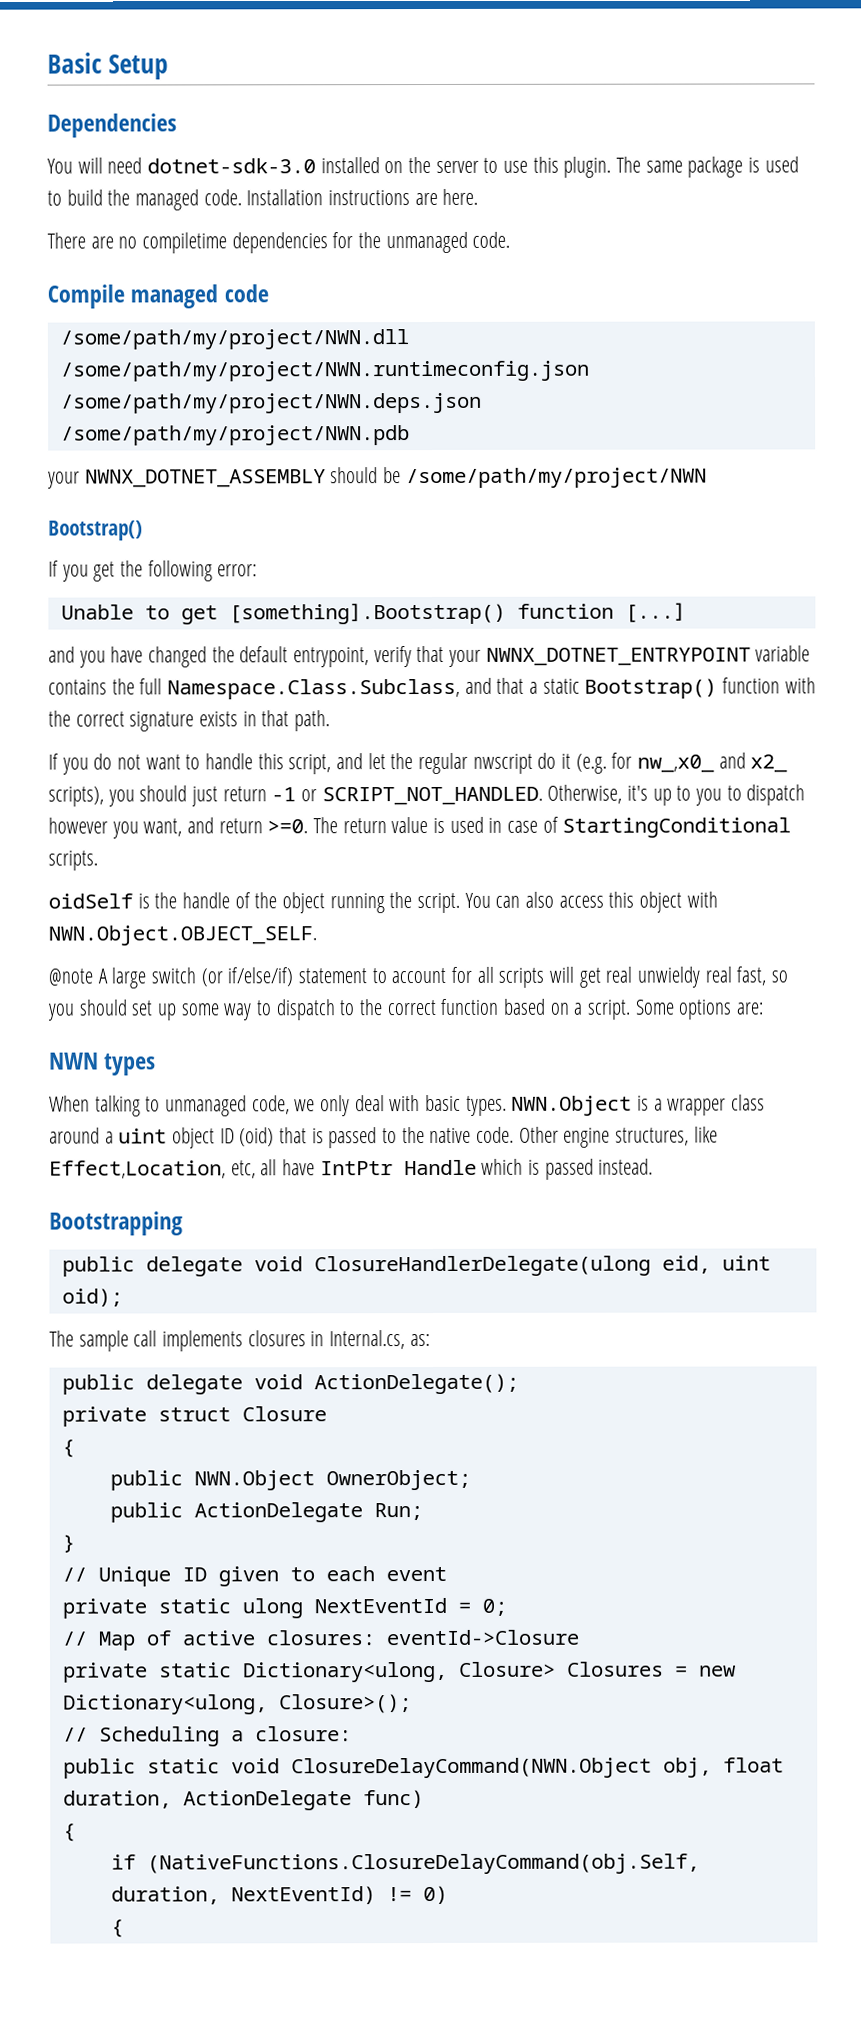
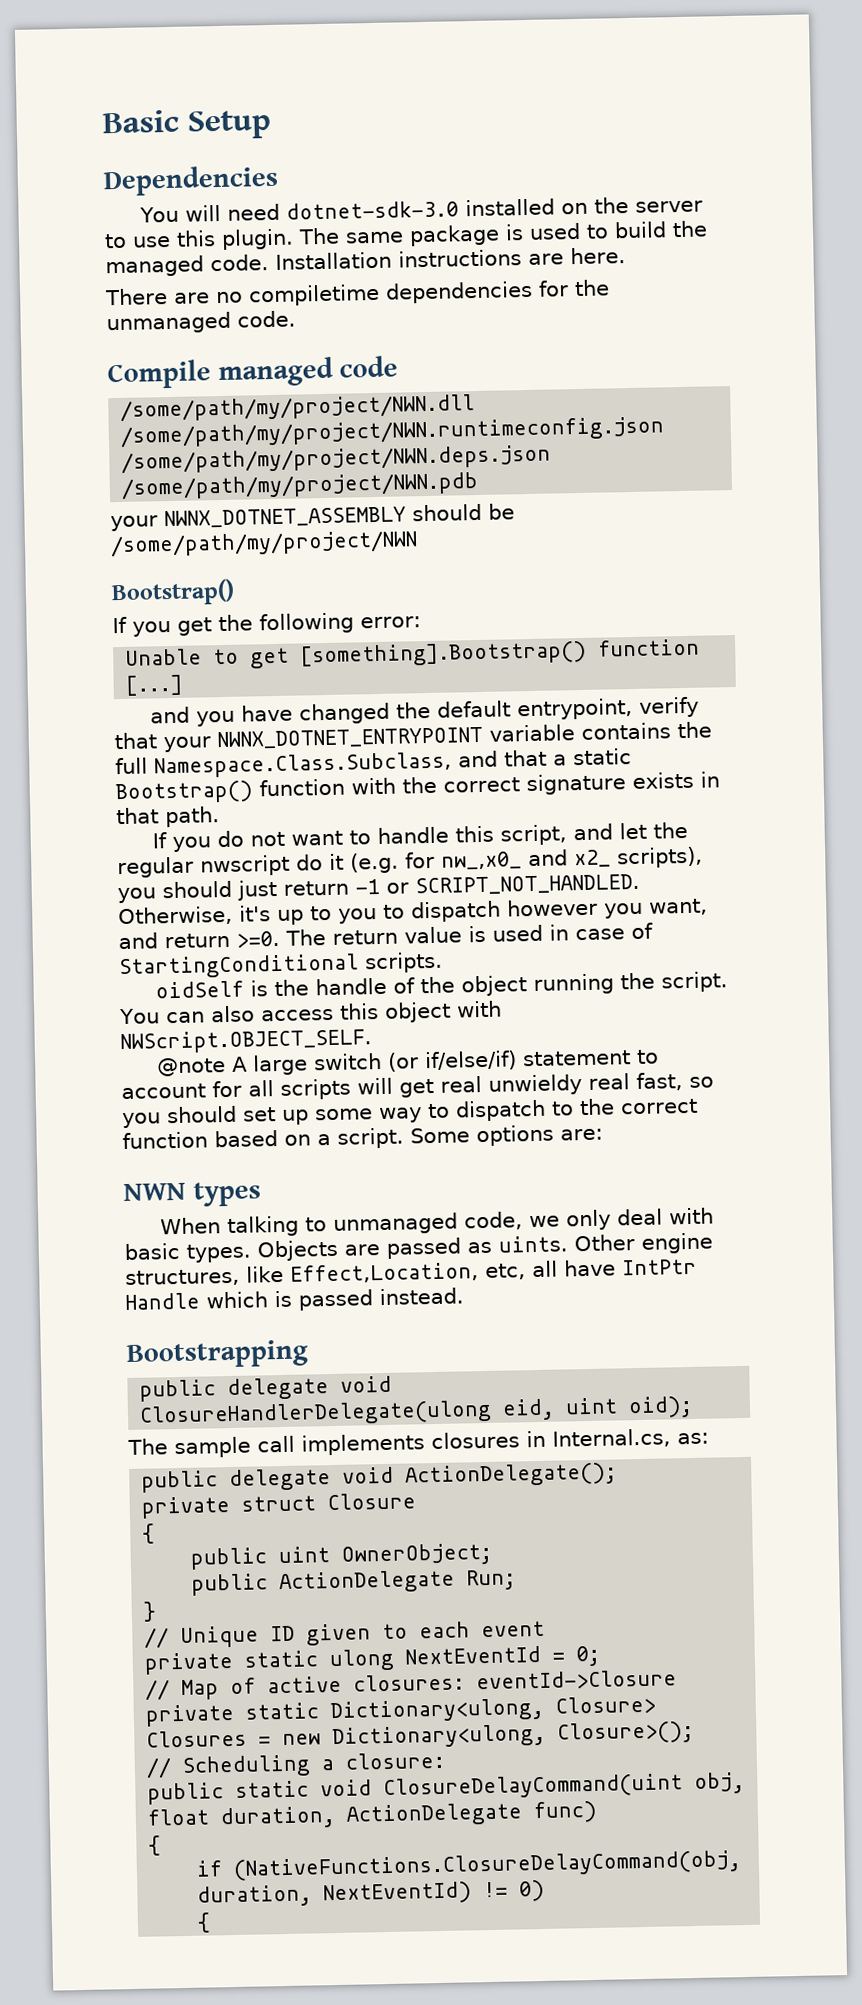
[48,925,317,946] NWN.Object.OBJECT_SELF. -> [120,1028,372,1055] NWScript.OBJECT_SELF.
[511,1094,766,1116] [49,1126,515,1149] NWN.Object is a wrapper class around a uint object ID (oid) that is passed to the native code. -> [257,1235,568,1262] Objects are passed as uints.
[193,1470,315,1491] NWN.Object -> [278,1546,331,1564] uint
[290,1757,652,1779] ClosureDelayCommand(NWN.Object -> [383,1773,684,1801] ClosureDelayCommand(uint
[146,1853,700,1875] (NativeFunctions.ClosureDelayCommand(obj.Self, -> [233,1850,743,1882] (NativeFunctions.ClosureDelayCommand(obj,

